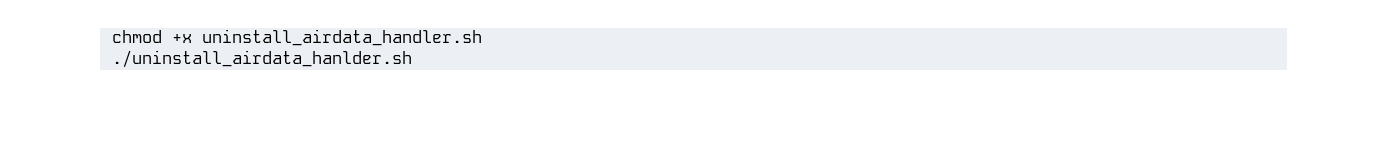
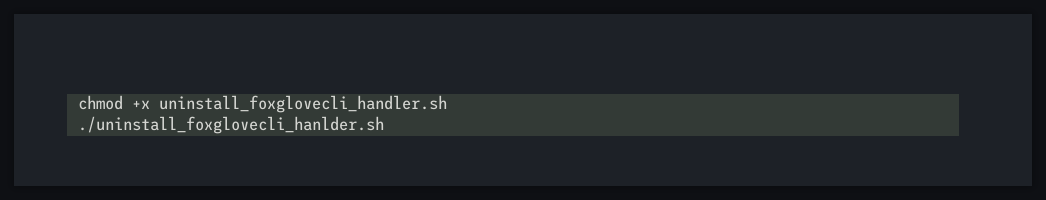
[202,29,482,46] [112,50,412,68] uninstall_airdata_handler.sh // ./uninstall_airdata_hanlder.sh -> [158,95,447,113] [77,116,384,134] uninstall_foxglovecli_handler.sh // ./uninstall_foxglovecli_hanlder.sh

